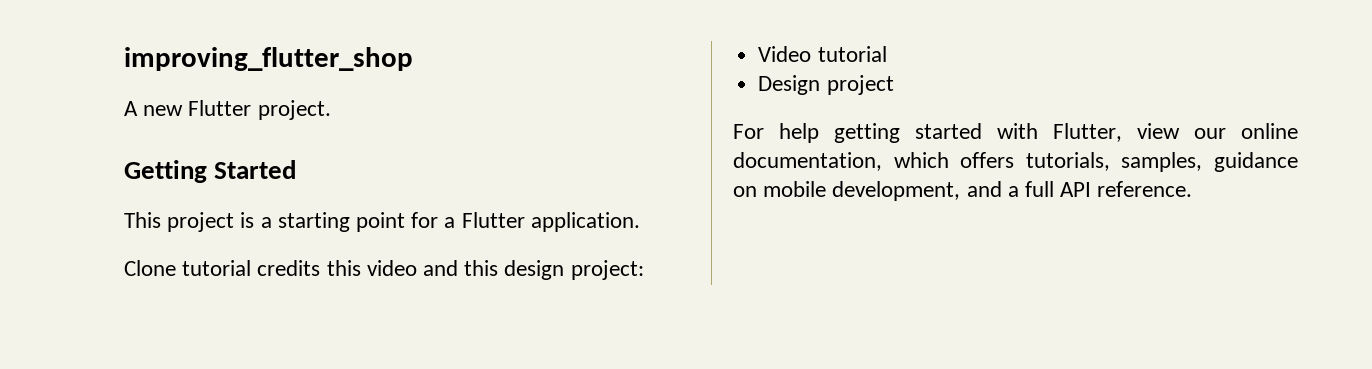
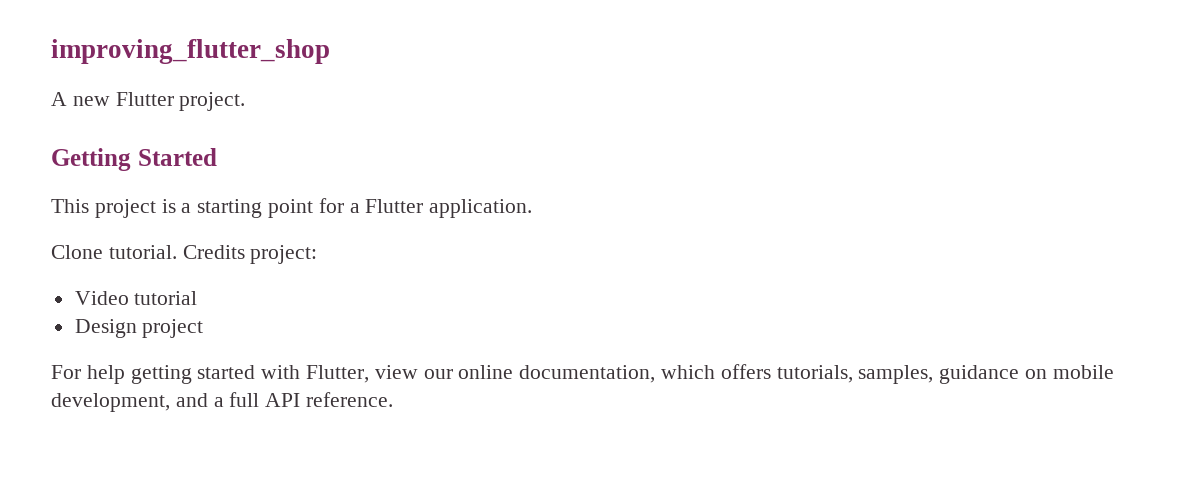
[182,260,565,280] tutorial credits this video and this design -> [108,245,245,259] tutorial. Credits

